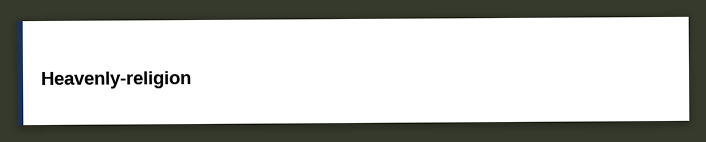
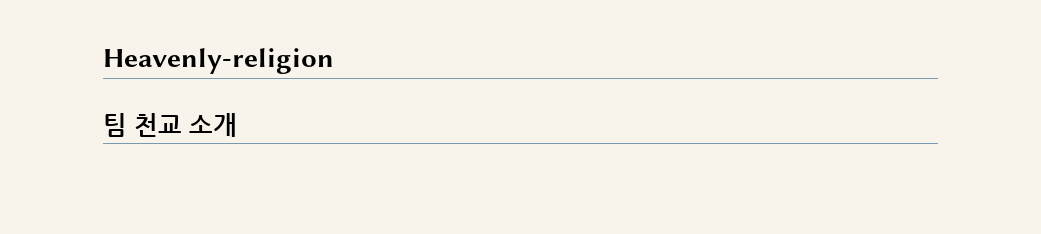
(192, 80) none -> [103,113,237,137] // 팀 천교 소개

